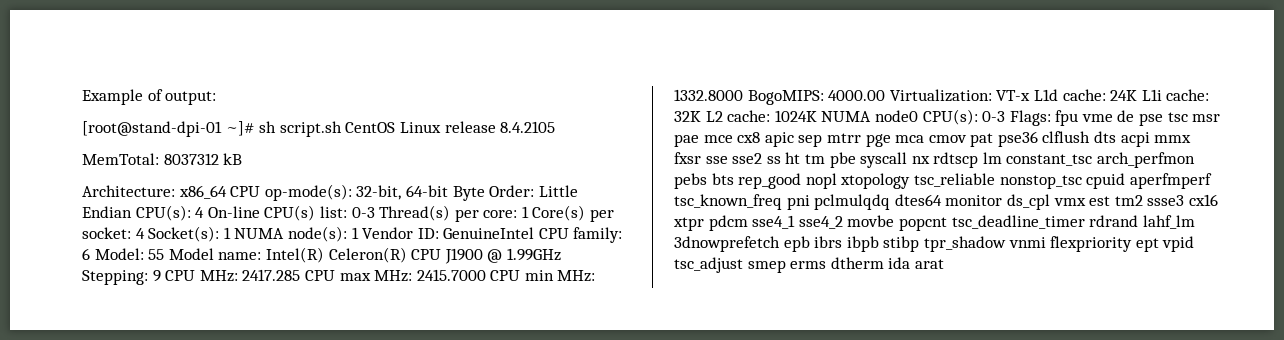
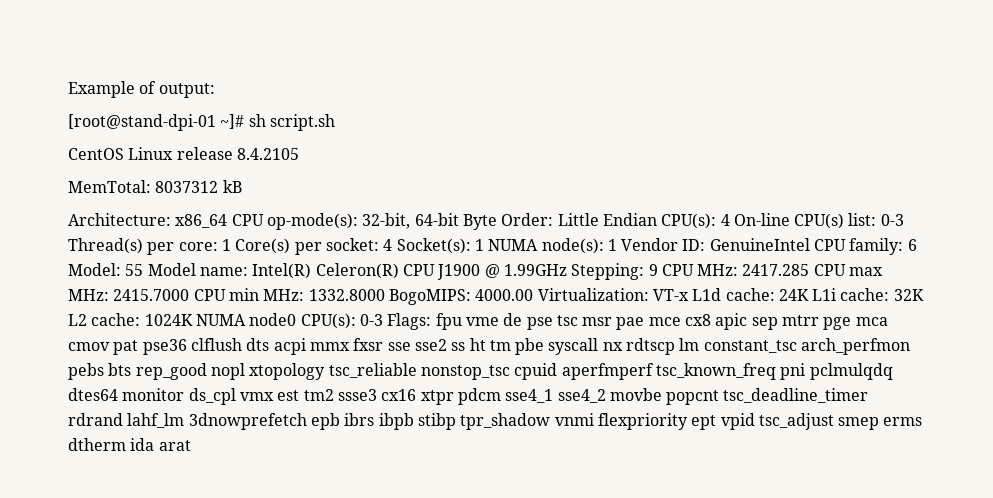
(342, 129) none -> (335, 122) //

